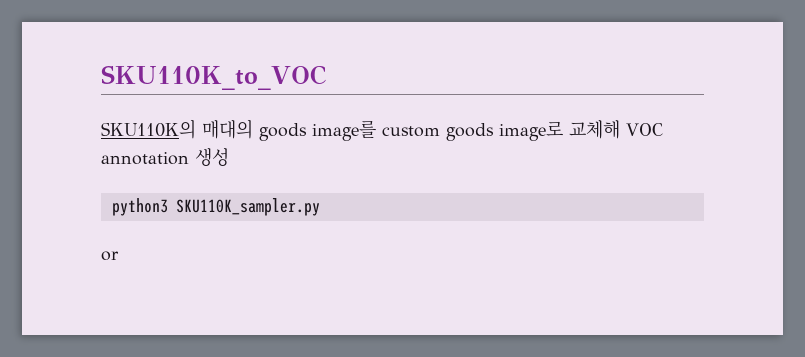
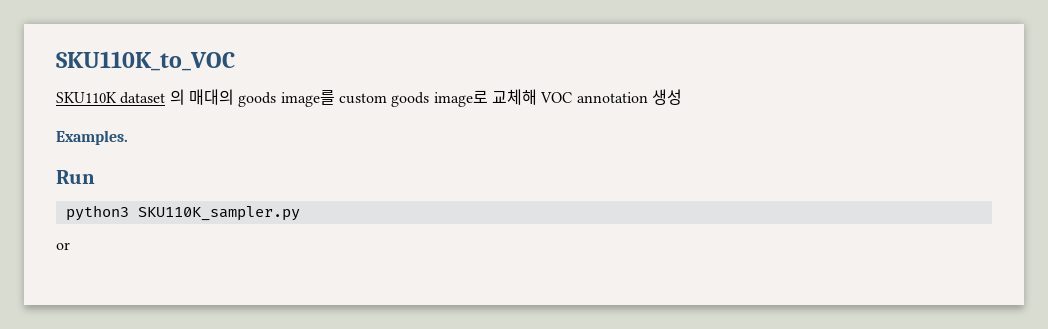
[101,119,196,139] SKU110K의 -> [56,89,185,105] SKU110K dataset 의
(229, 157) none -> [56,130,128,145] [56,170,95,184] // Examples. // Run

